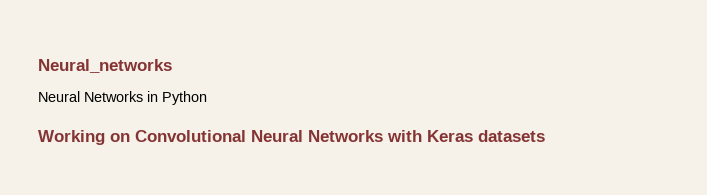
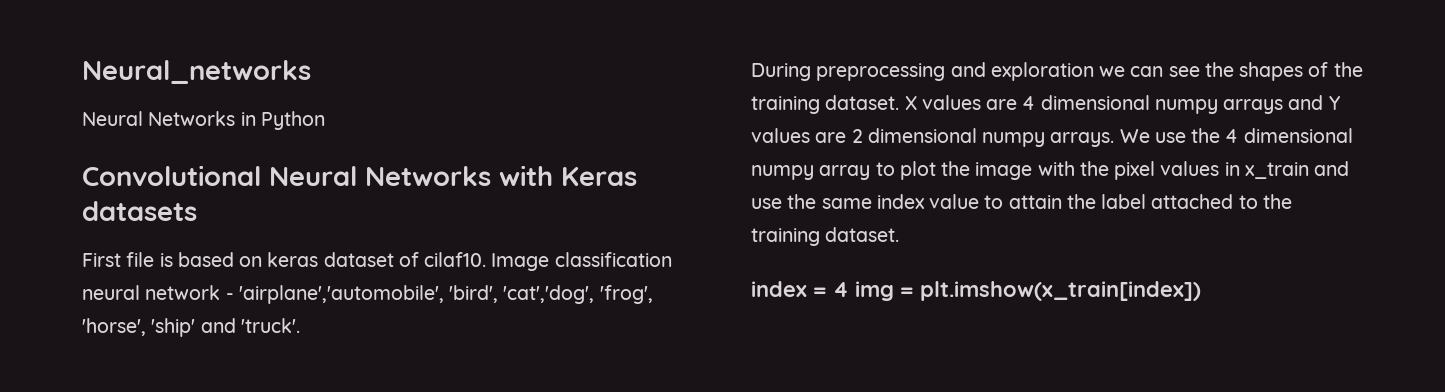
[38,130,130,145] Working on -> (325, 120) none
(545, 136) none -> [82,252,672,271] [82,285,653,304] [82,318,300,337] [751,62,1363,81] [751,95,1340,114] [751,128,1353,147] [751,161,1350,180] [751,194,1292,209] [751,227,900,246] [751,281,1201,301] // First file is based on keras dataset of cilaf10. Image classification neural network - 'airplane','automobile', 'bird', 'cat','dog', 'frog', 'horse', 'ship' and 'truck'. // During preprocessing and exploration we can see the shapes of the training dataset. X values are 4 dimensional numpy arrays and Y values are 2 dimensional numpy arrays. We use the 4 dimensional numpy array to plot the image with the pixel values in x_train and use the same index value to attain the label attached to the training dataset. // index = 4 img = plt.imshow(x_train[index])

